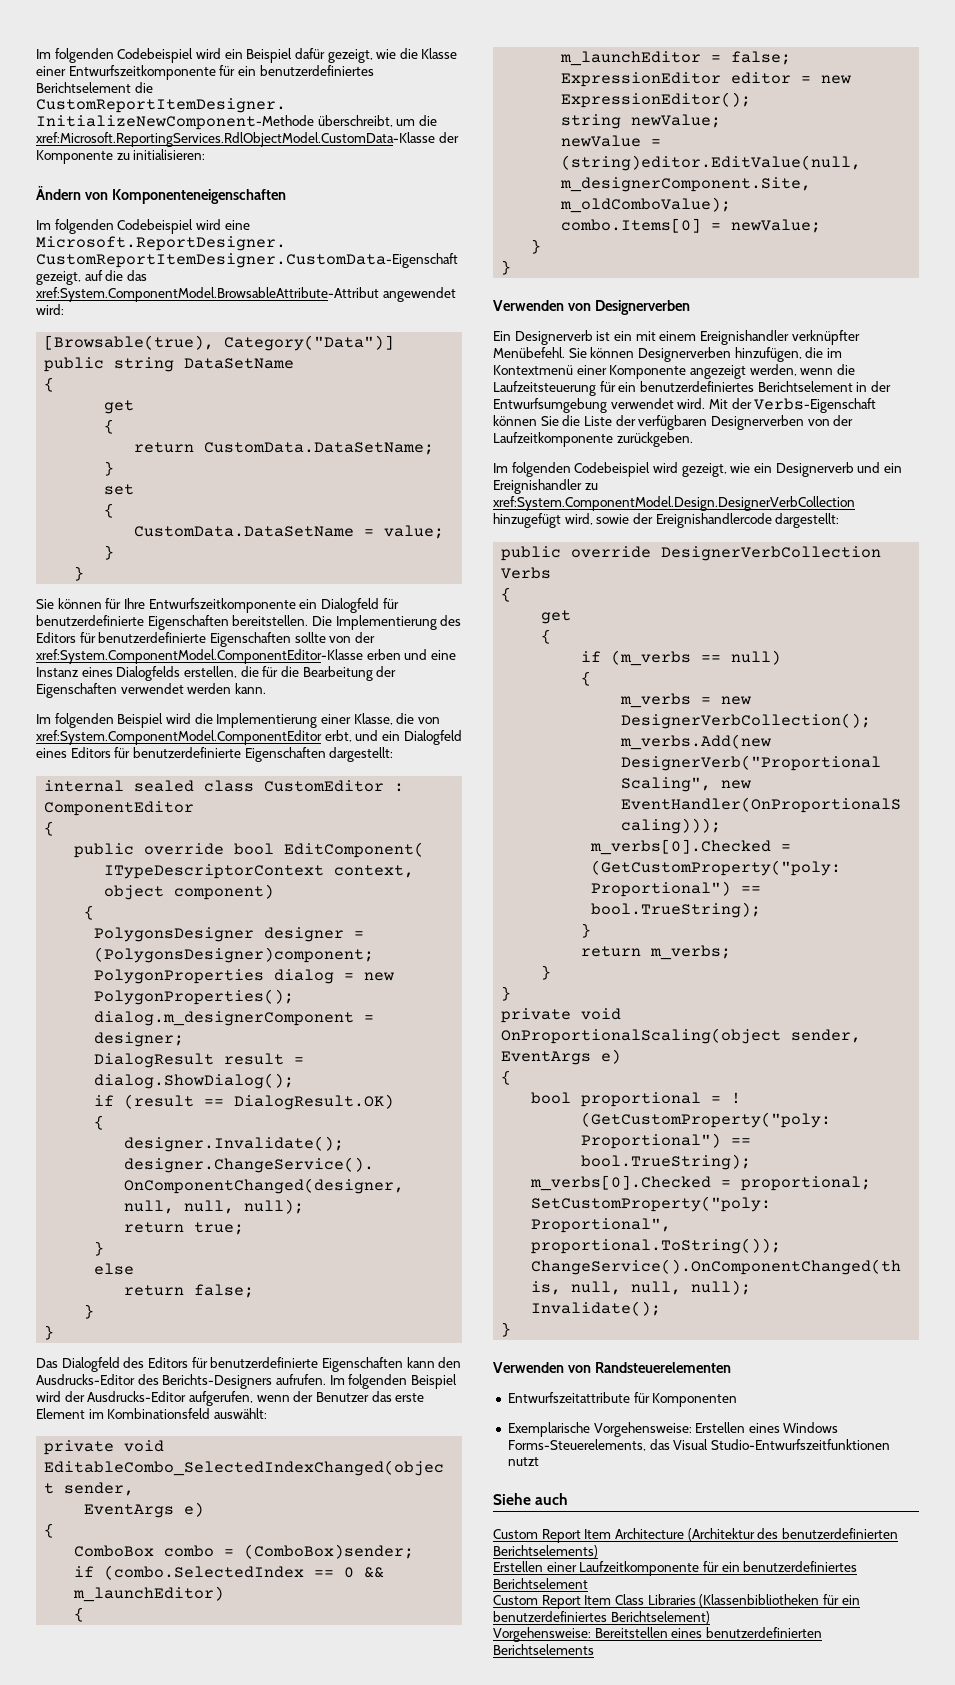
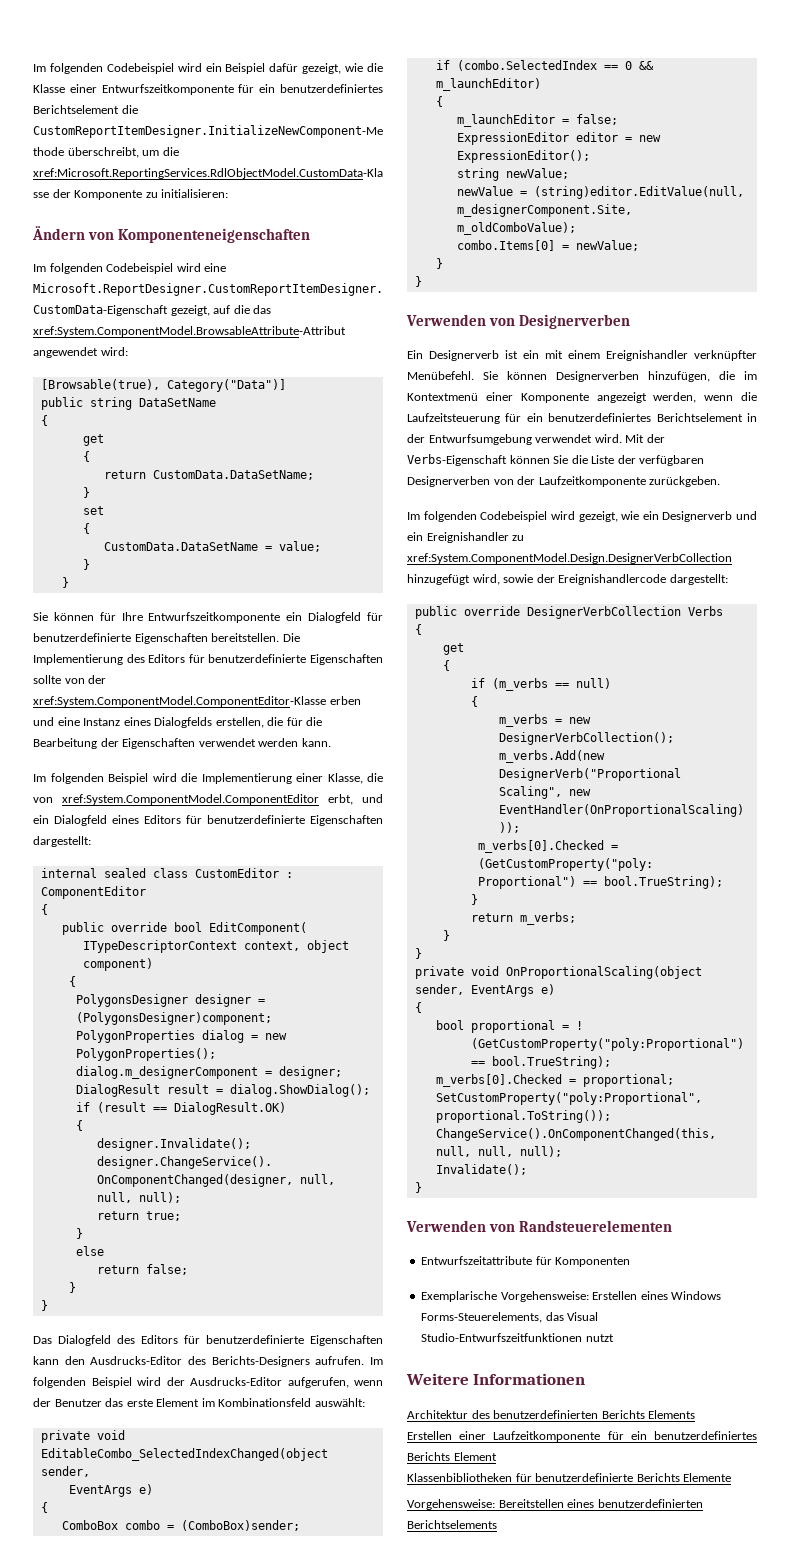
[493,1493,569,1505] [493,1528,898,1543] [493,1545,598,1558] Siehe auch // Custom Report Item Architecture (Architektur des benutzerdefinierten Berichtselements) -> [406,1373,586,1385] [407,1410,696,1419] Weitere Informationen // Architektur des benutzerdefinierten Berichts Elements
[493,1578,588,1589] [493,1594,860,1609] [493,1611,710,1624] Berichtselement // Custom Report Item Class Libraries (Klassenbibliotheken für ein benutzerdefiniertes Berichtselement) -> [407,1452,497,1461] [407,1473,732,1482] Berichts Element // Klassenbibliotheken für benutzerdefinierte Berichts Elemente

